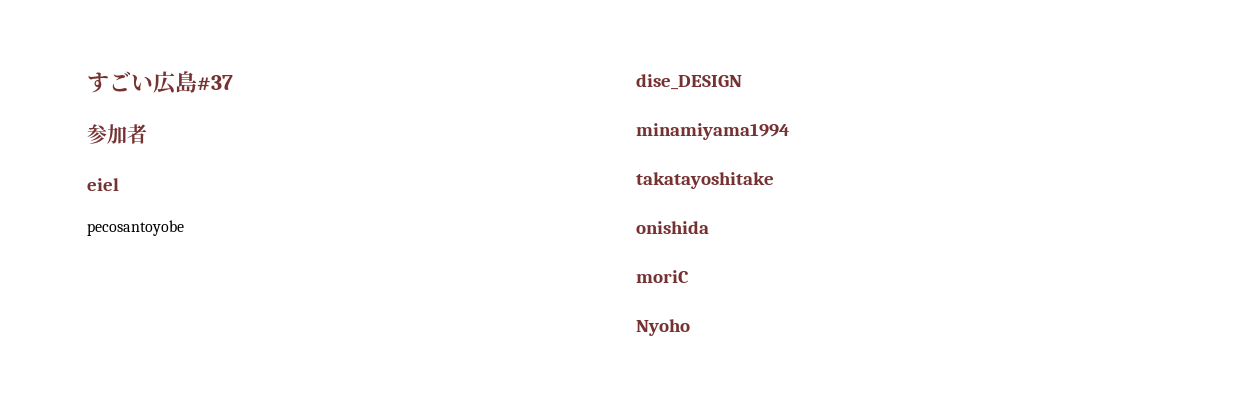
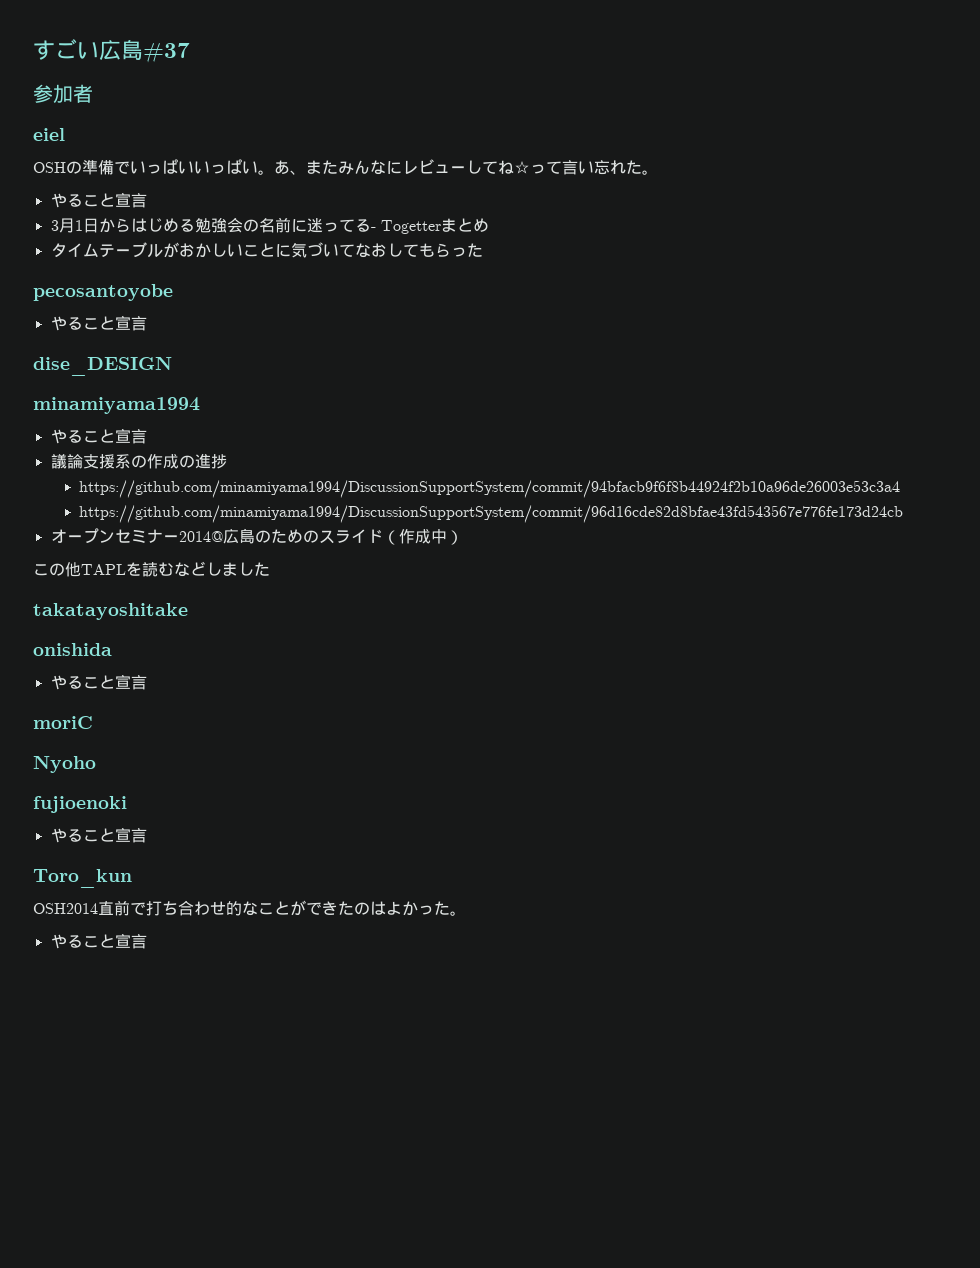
[87,220,184,236] [636,74,742,90] [636,123,790,140] pecosantoyobe // dise_DESIGN // minamiyama1994 -> [33,159,658,175] [50,192,147,208] [50,217,489,234] [50,242,483,258] [33,284,173,301] [50,315,147,331] [33,357,172,376] [33,397,200,414] [50,428,147,444] [50,453,227,469] [79,480,901,498] [79,505,904,523] [50,528,463,545] [33,561,270,577] OSHの準備でいっぱいいっぱい。あ、またみんなにレビューしてね☆って言い忘れた。 // やること宣言 // 3月1日からはじめる勉強会の名前に迷ってる- Togetterまとめ // タイムテーブルがおかしいことに気づいてなおしてもらった // pecosantoyobe // やること宣言 // dise_DESIGN // minamiyama1994 // やること宣言 // 議論支援系の作成の進捗 // https://github.com/minamiyama1994/DiscussionSupportSystem/commit/94bfacb9f6f8b44924f2b10a96de26003e53c3a4 // https://github.com/minamiyama1994/DiscussionSupportSystem/commit/96d16cde82d8bfae43fd543567e776fe173d24cb // オープンセミナー2014@広島のためのスライド（作成中） // この他TAPLを読むなどしました
(709, 227) none -> [50,674,147,690] // やること宣言
(690, 327) none -> [33,796,127,813] [50,827,147,843] [33,869,132,888] [33,900,466,916] [50,933,147,949] // fujioenoki // やること宣言 // Toro_kun // OSH2014直前で打ち合わせ的なことができたのはよかった。 // やること宣言

